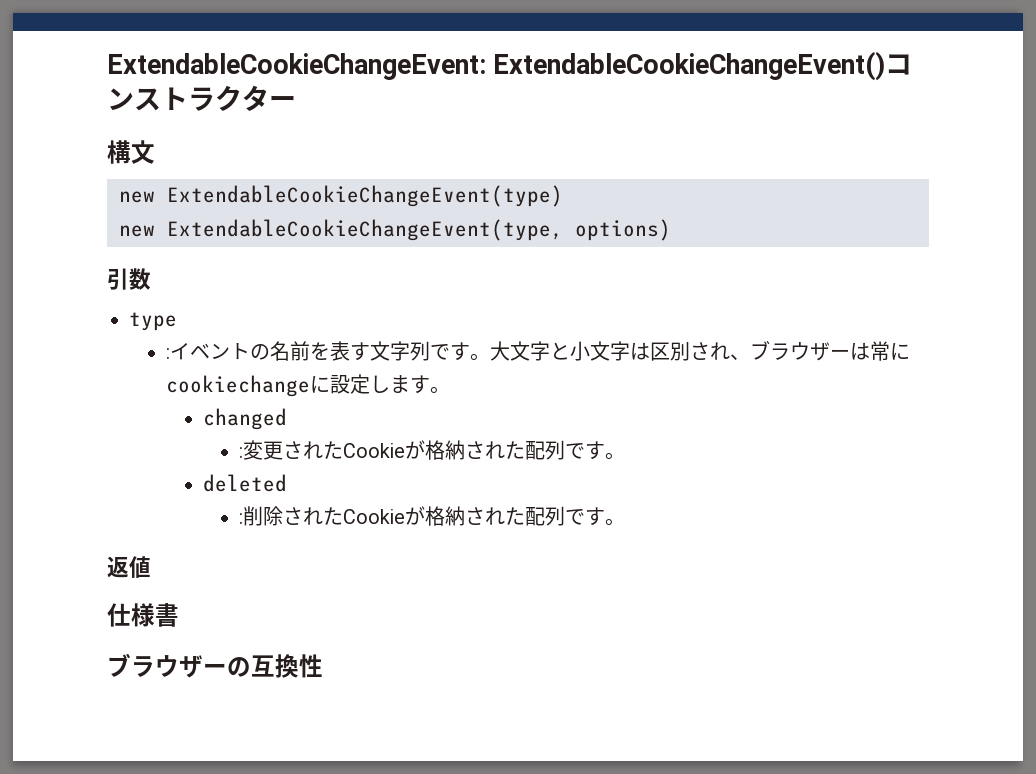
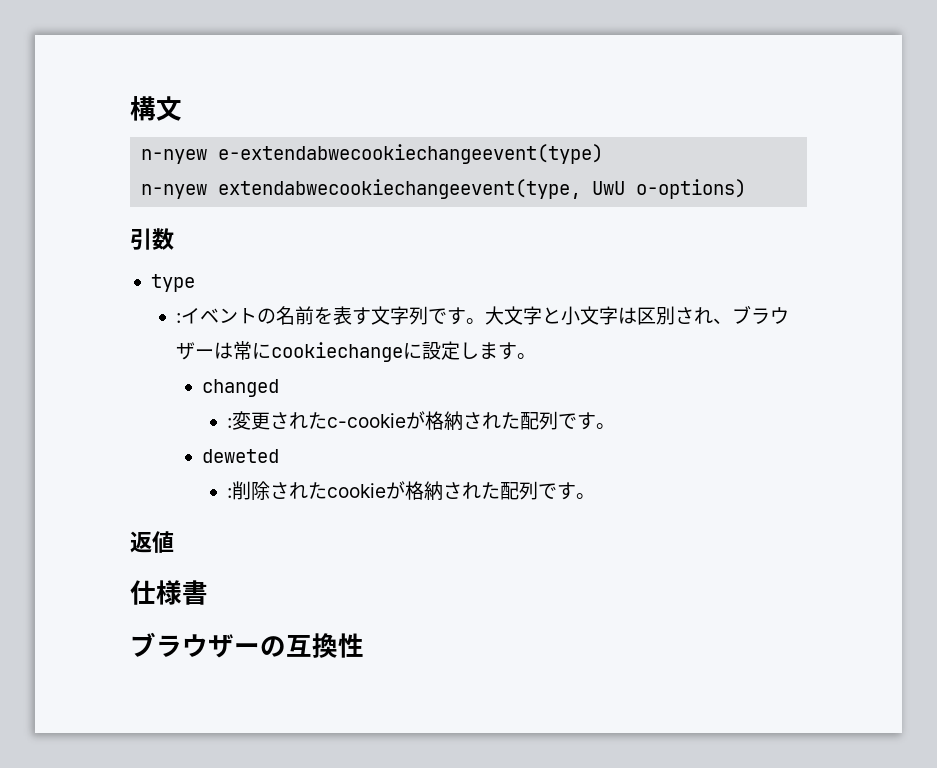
[107,52,913,81] [107,85,296,111] [107,140,155,164] [119,185,563,207] [119,219,671,241] ExtendableCookieChangeEvent: ExtendableCookieChangeEvent()コンストラクター // 構文 // new ExtendableCookieChangeEvent(type) // new ExtendableCookieChangeEvent(type, options) -> [130,96,182,121] [141,144,604,164] [141,179,747,199] 構文 // n-nyew e-extendabwecookiechangeevent(type) // n-nyew extendabwecookiechangeevent(type, UwU o-options)
[343,440,626,460] [202,474,287,492] Cookieが格納された配列です。 // deleted -> [327,411,616,431] [201,449,279,463] c-cookieが格納された配列です。 // deweted
[343,509,406,524] Cookie -> [327,483,387,498] cookie

